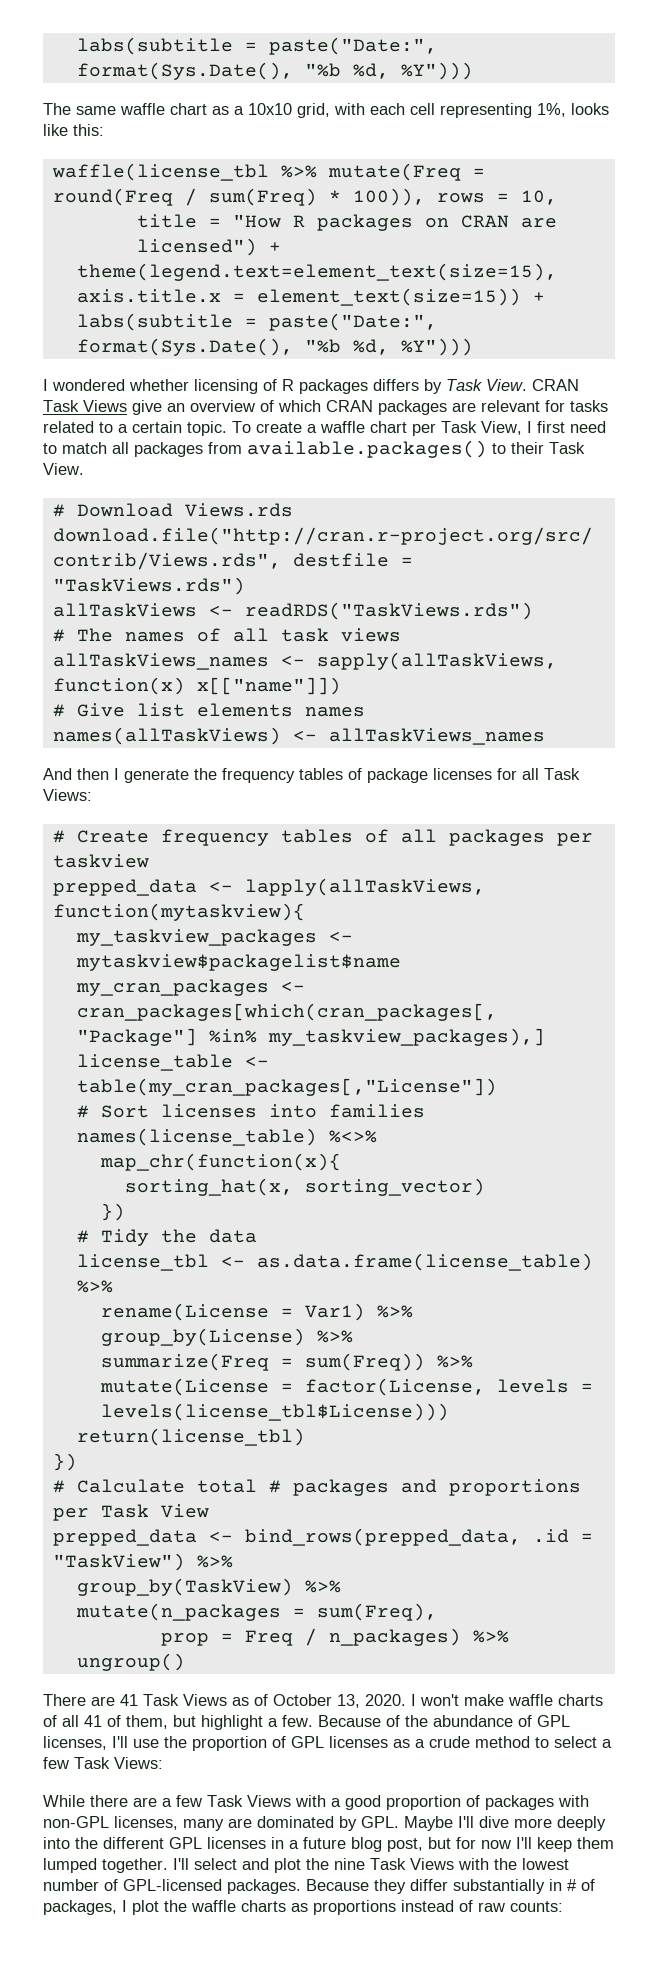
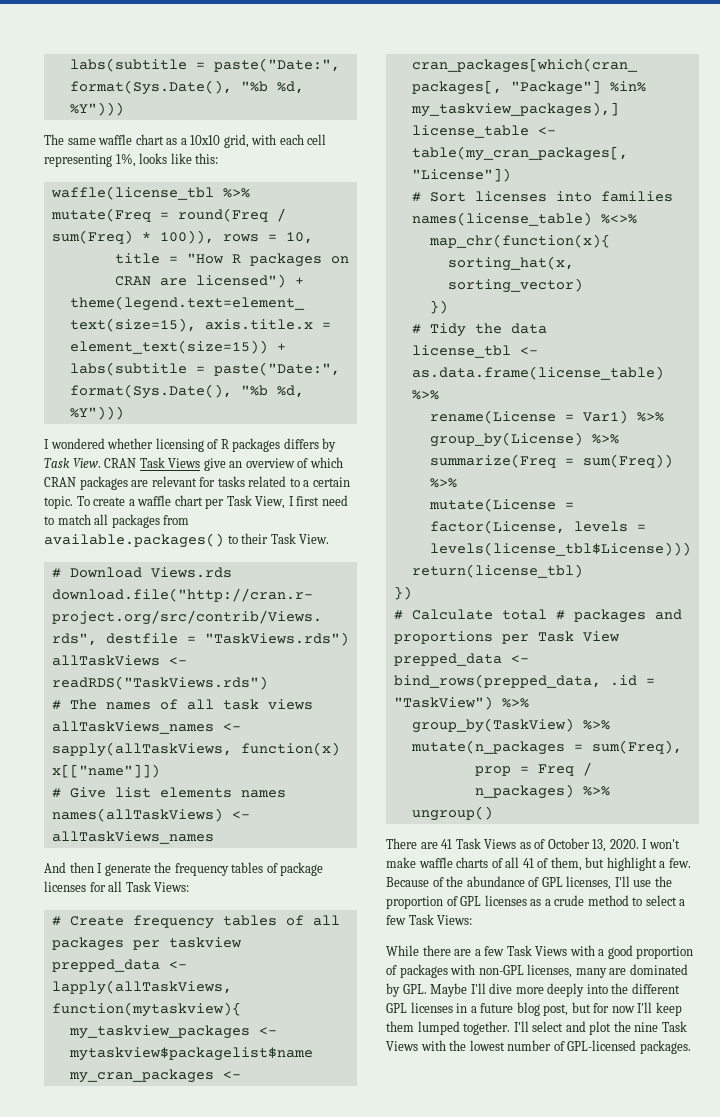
[306,1879,595,1894] [43,1900,563,1915] Because they differ substantially in # of packages, I plot the waffle charts as proportions instead of raw counts: -> (691, 1047) none

